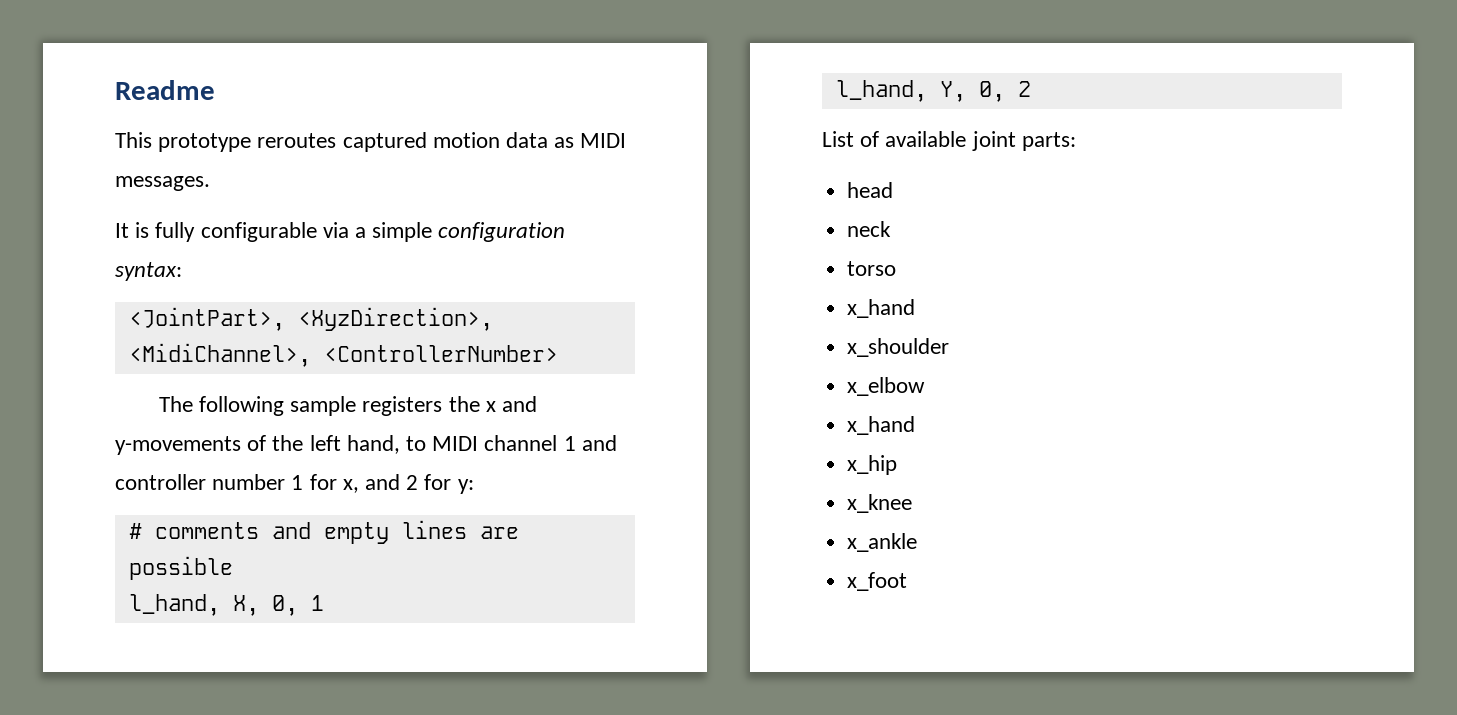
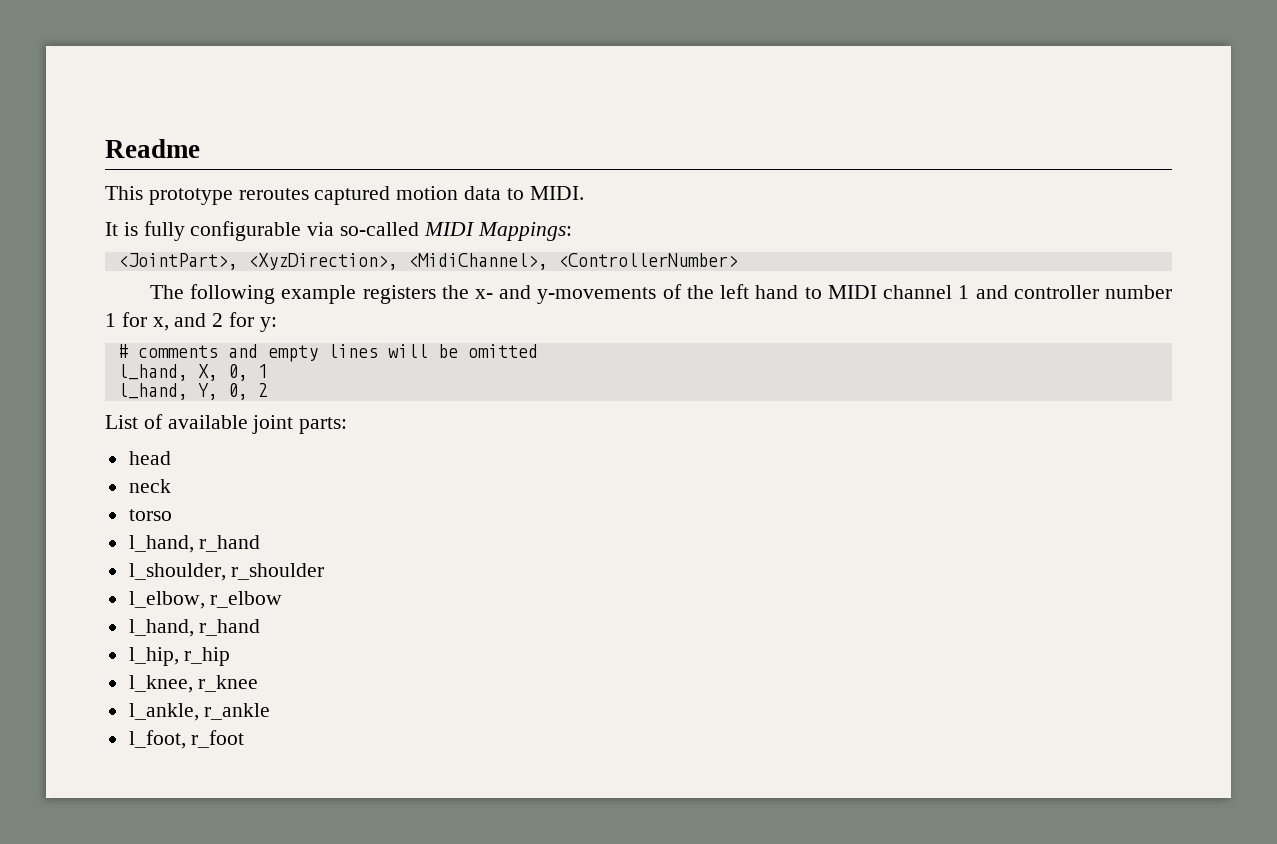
[554,133,627,148] [115,176,210,191] as MIDI messages. -> [506,186,584,200] to MIDI.
[355,222,566,242] [115,262,182,281] a simple configuration syntax: -> [340,222,572,241] so-called MIDI Mappings:
[290,396,357,416] sample -> [281,285,357,304] example
[485,401,496,412] x -> [475,289,494,299] x-
[346,435,400,454] hand, -> [755,285,799,299] hand
[479,526,519,539] [128,556,233,580] are possible -> [387,344,538,358] will be omitted
[847,299,916,318] [847,338,950,357] [847,377,926,396] [847,416,916,435] [847,455,898,475] [847,494,913,513] [847,533,918,552] [847,572,908,591] x_hand // x_shoulder // x_elbow // x_hand // x_hip // x_knee // x_ankle // x_foot -> [128,535,261,553] [128,563,325,581] [128,591,283,609] [128,619,261,637] [128,647,231,666] [128,675,259,693] [128,703,271,721] [128,730,245,749] l_hand, r_hand // l_shoulder, r_shoulder // l_elbow, r_elbow // l_hand, r_hand // l_hip, r_hip // l_knee, r_knee // l_ankle, r_ankle // l_foot, r_foot

